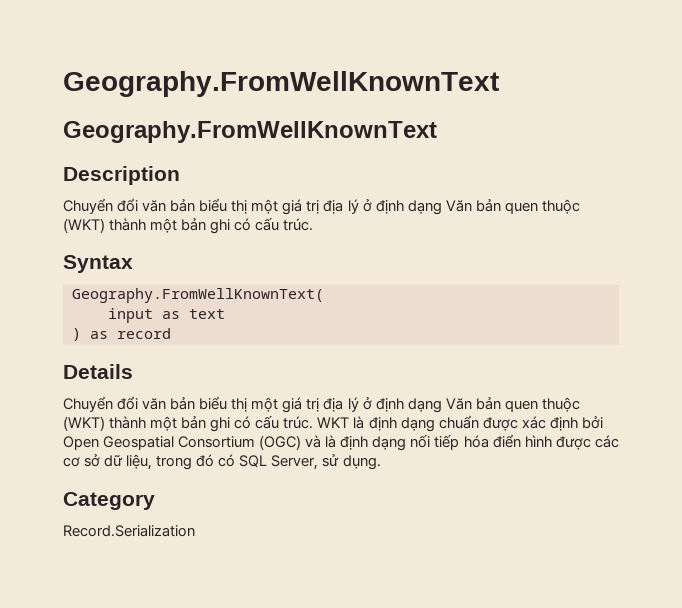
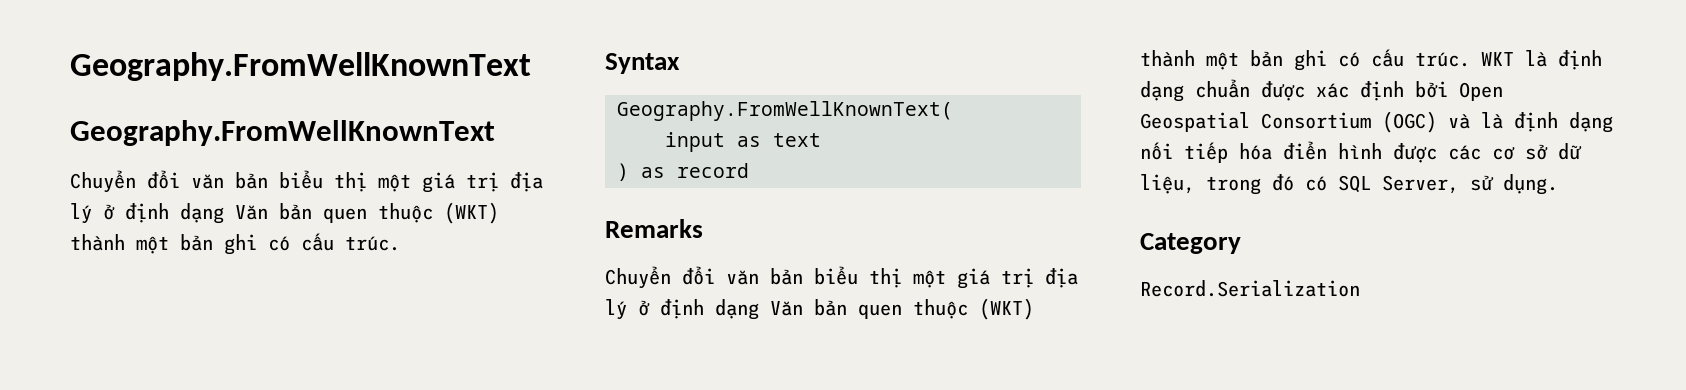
[63,166,180,185] // Description -> (495, 133) none
[63,364,133,379] Details -> [605,219,703,238] Remarks

